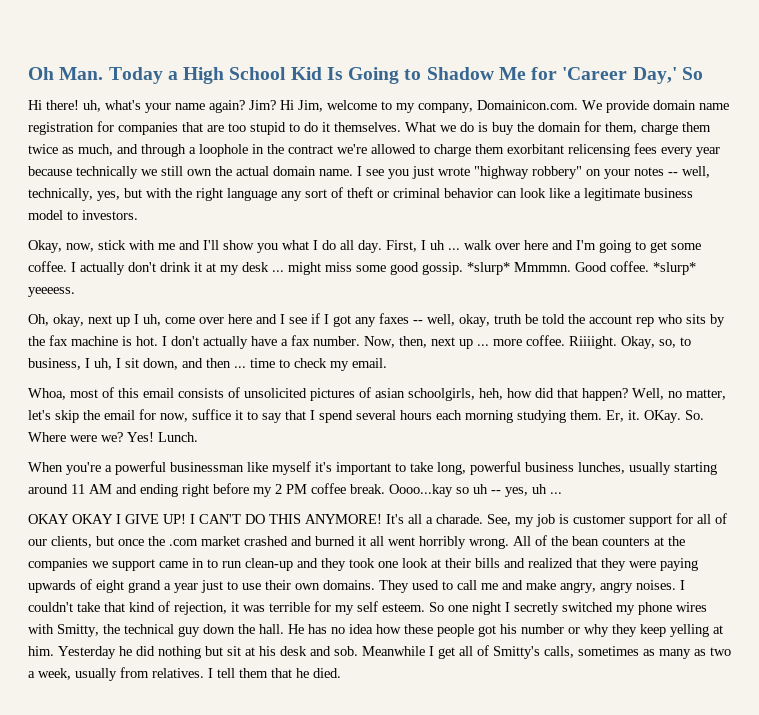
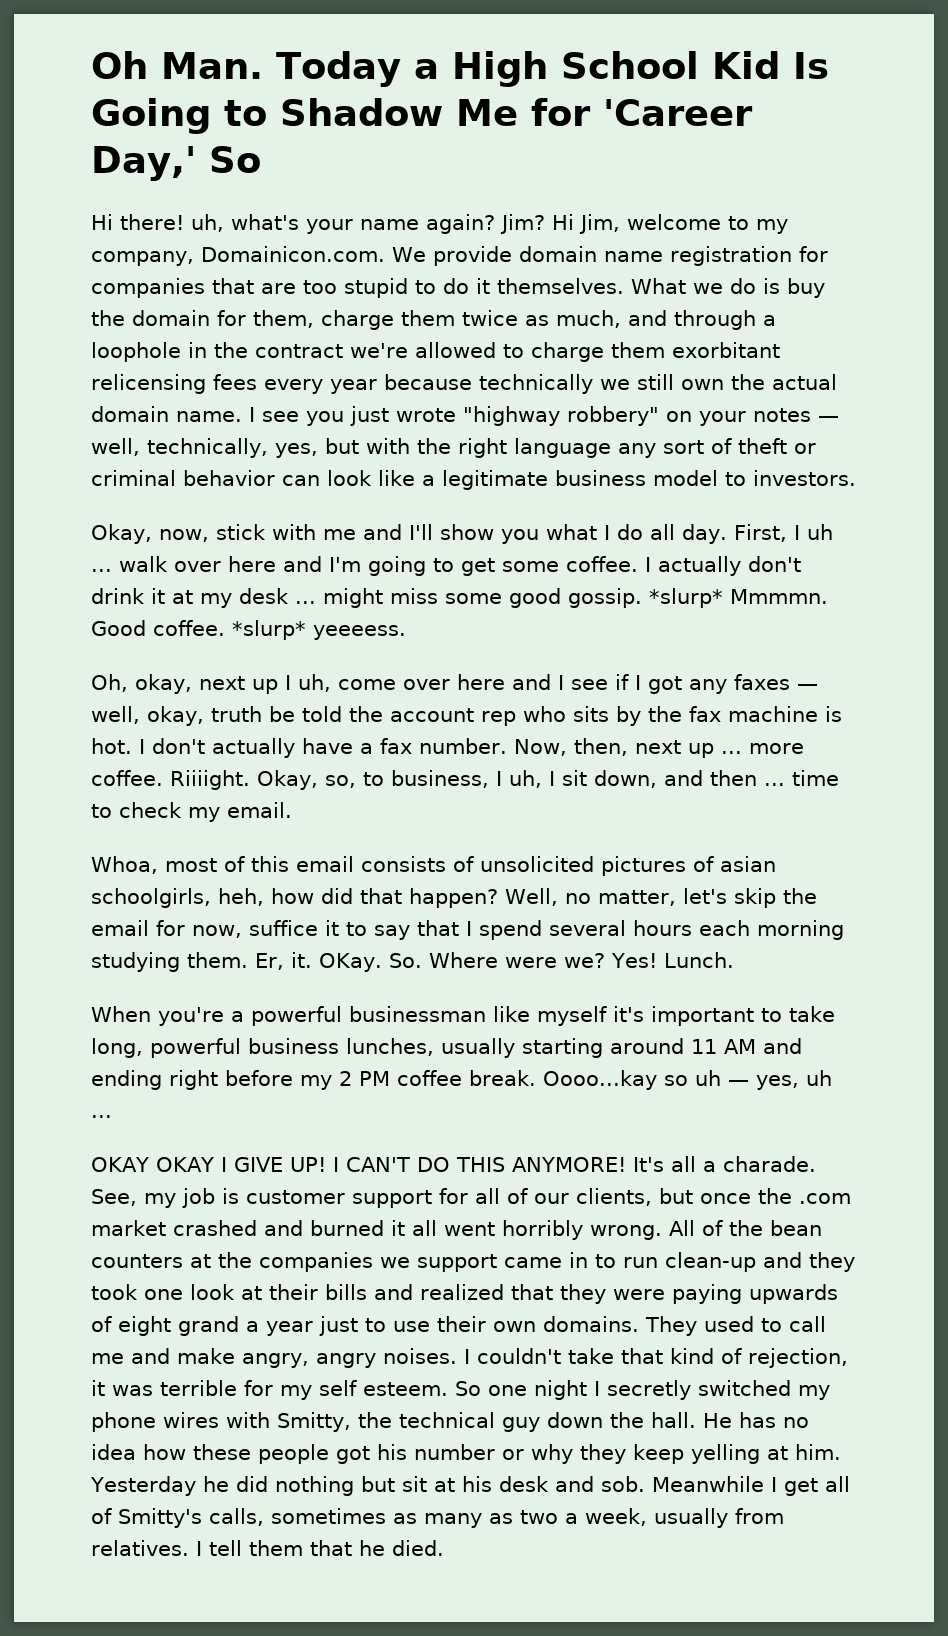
[668,172,678,176] -- -> [818,416,839,422] —
[413,320,423,324] -- -> [796,684,818,690] —
[491,490,501,494] -- -> [728,1080,749,1086] —

